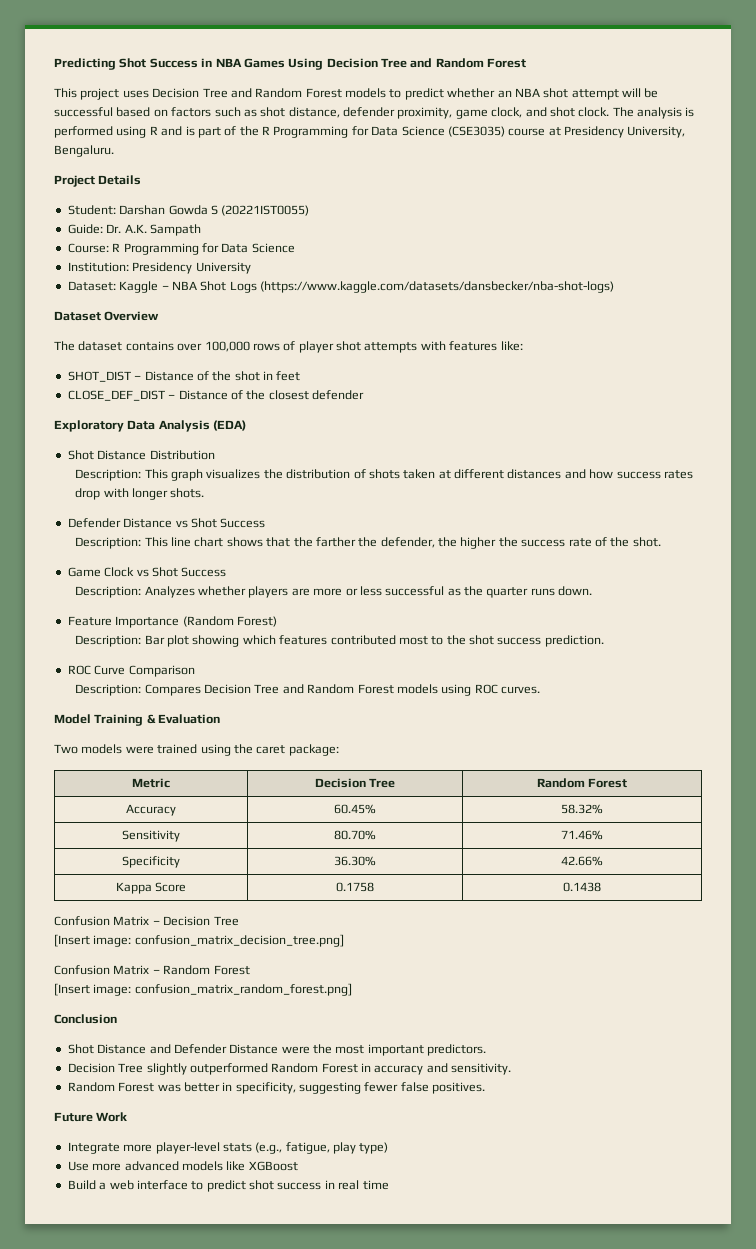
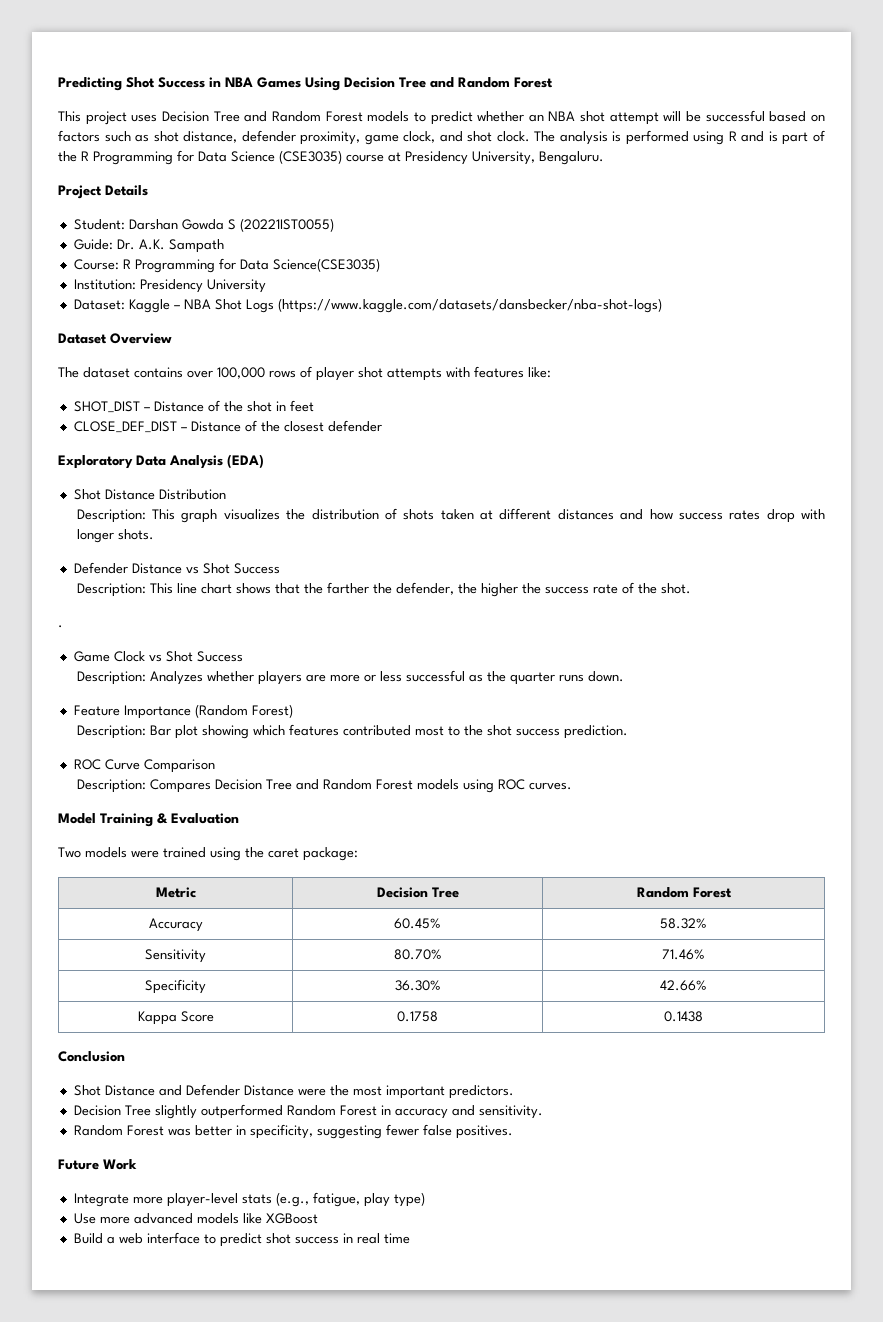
[251,243,295,253] Science -> [272,258,380,272] Science(CSE3035)
(661, 542) none -> [58,625,63,628] // .
[54,916,239,926] [54,934,344,947] [54,965,250,975] [54,983,352,996] // Confusion Matrix – Decision Tree // [Insert image: confusion_matrix_decision_tree.png] // Confusion Matrix – Random Forest // [Insert image: confusion_matrix_random_forest.png] -> (704, 1016) none

